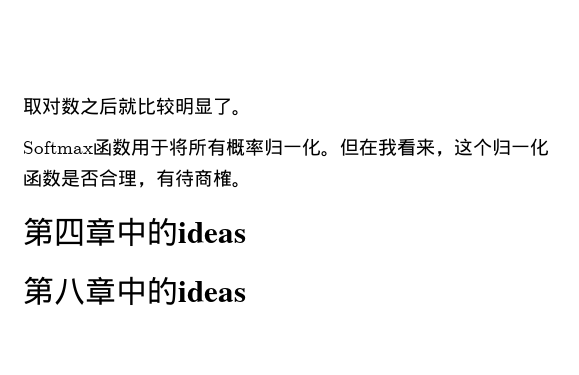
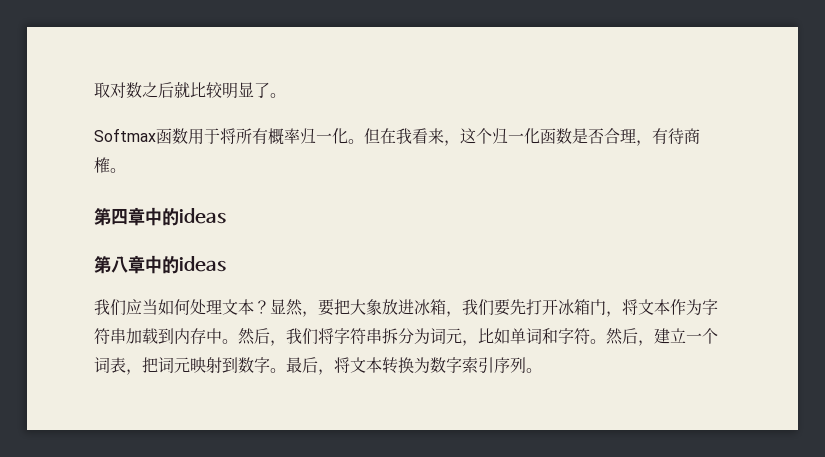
(246, 291) none -> [94,299,718,317] [94,328,718,346] [94,356,542,375] // 我们应当如何处理文本？显然，要把大象放进冰箱，我们要先打开冰箱门，将文本作为字符串加载到内存中。然后，我们将字符串拆分为词元，比如单词和字符。然后，建立一个词表，把词元映射到数字。最后，将文本转换为数字索引序列。

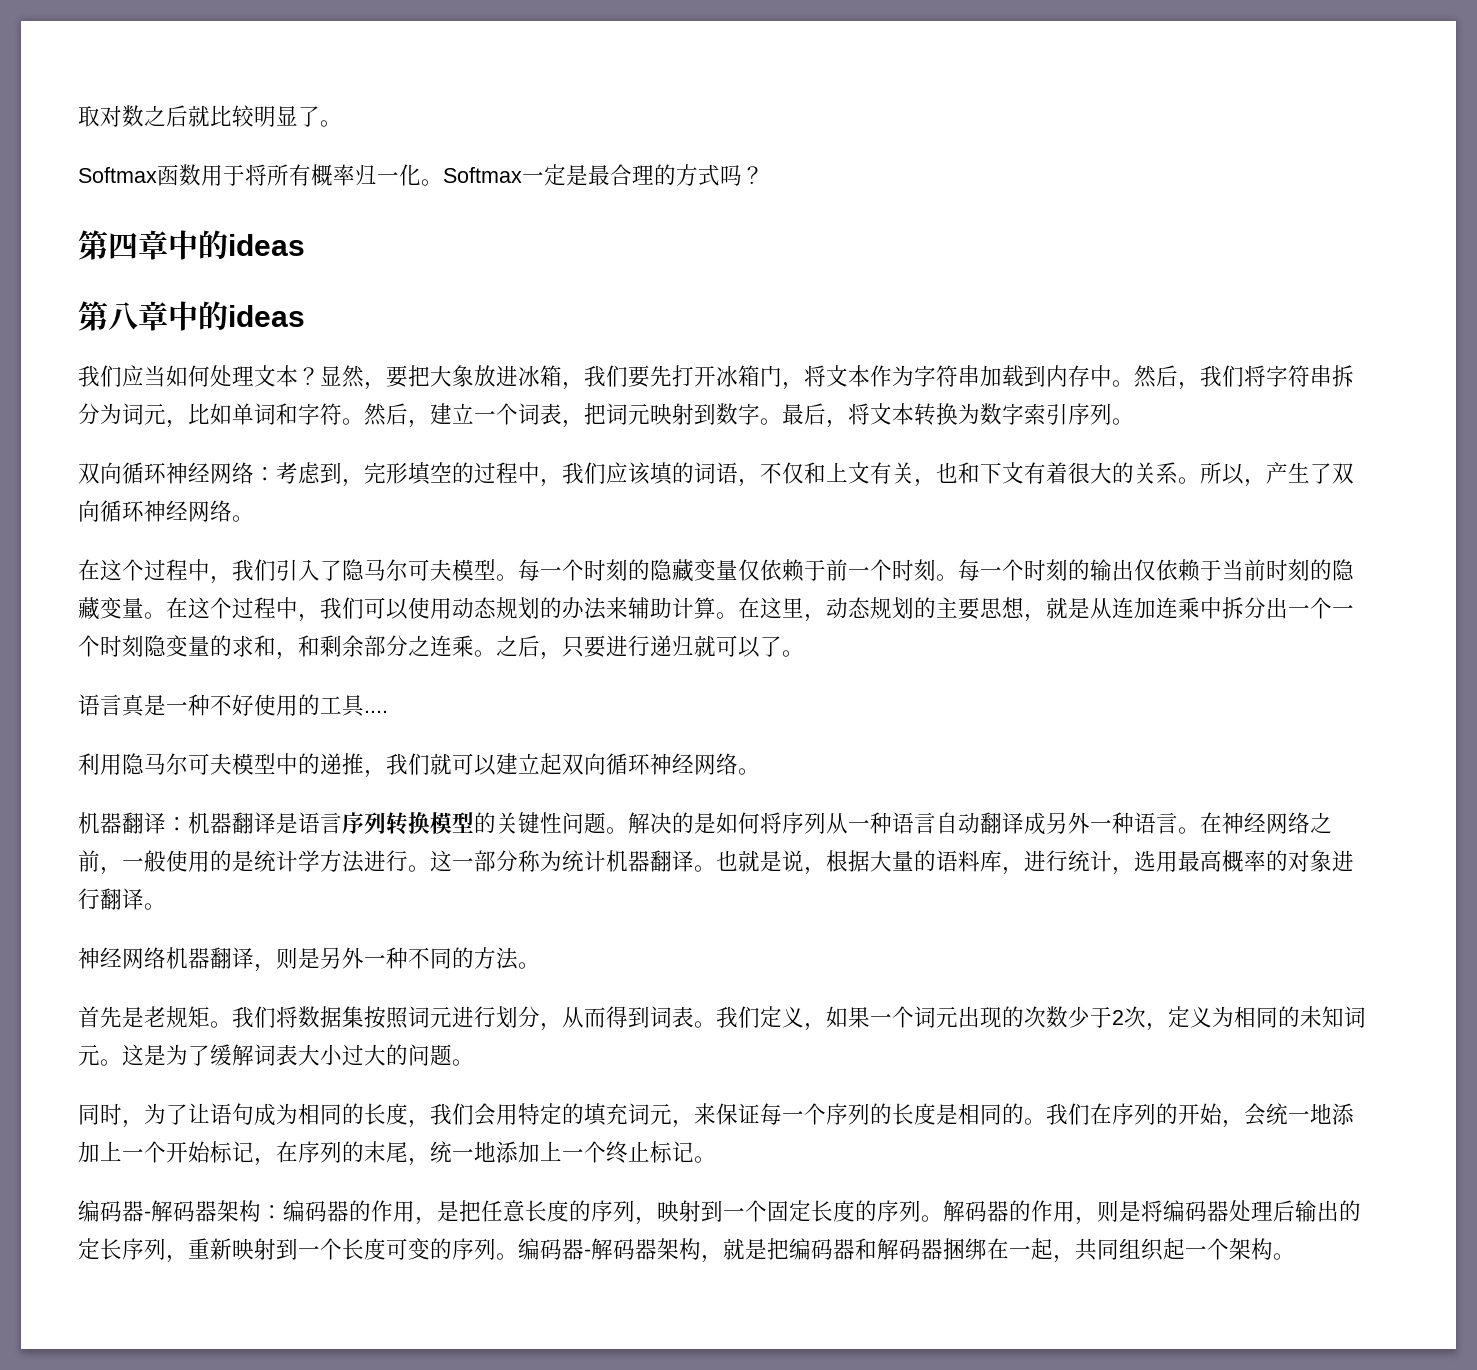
[364,128,700,146] [94,157,126,173] 但在我看来，这个归一化函数是否合理，有待商榷。 -> [443,164,764,186] Softmax一定是最合理的方式吗？
(542, 370) none -> [78,462,1354,487] [78,500,254,522] [78,559,1354,584] [78,597,1354,622] [78,635,804,660] [78,694,388,717] [78,753,760,778] [78,811,1332,835] [78,850,1354,875] [78,888,166,910] [78,947,540,972] [78,1006,1366,1031] [78,1044,474,1066] [78,1103,1354,1128] [78,1141,716,1166] [78,1200,1361,1225] [78,1238,1295,1263] // 双向循环神经网络：考虑到，完形填空的过程中，我们应该填的词语，不仅和上文有关，也和下文有着很大的关系。所以，产生了双向循环神经网络。 // 在这个过程中，我们引入了隐马尔可夫模型。每一个时刻的隐藏变量仅依赖于前一个时刻。每一个时刻的输出仅依赖于当前时刻的隐藏变量。在这个过程中，我们可以使用动态规划的办法来辅助计算。在这里，动态规划的主要思想，就是从连加连乘中拆分出一个一个时刻隐变量的求和，和剩余部分之连乘。之后，只要进行递归就可以了。 // 语言真是一种不好使用的工具.... // 利用隐马尔可夫模型中的递推，我们就可以建立起双向循环神经网络。 // 机器翻译：机器翻译是语言序列转换模型的关键性问题。解决的是如何将序列从一种语言自动翻译成另外一种语言。在神经网络之前，一般使用的是统计学方法进行。这一部分称为统计机器翻译。也就是说，根据大量的语料库，进行统计，选用最高概率的对象进行翻译。 // 神经网络机器翻译，则是另外一种不同的方法。 // 首先是老规矩。我们将数据集按照词元进行划分，从而得到词表。我们定义，如果一个词元出现的次数少于2次，定义为相同的未知词元。这是为了缓解词表大小过大的问题。 // 同时，为了让语句成为相同的长度，我们会用特定的填充词元，来保证每一个序列的长度是相同的。我们在序列的开始，会统一地添加上一个开始标记，在序列的末尾，统一地添加上一个终止标记。 // 编码器-解码器架构：编码器的作用，是把任意长度的序列，映射到一个固定长度的序列。解码器的作用，则是将编码器处理后输出的定长序列，重新映射到一个长度可变的序列。编码器-解码器架构，就是把编码器和解码器捆绑在一起，共同组织起一个架构。

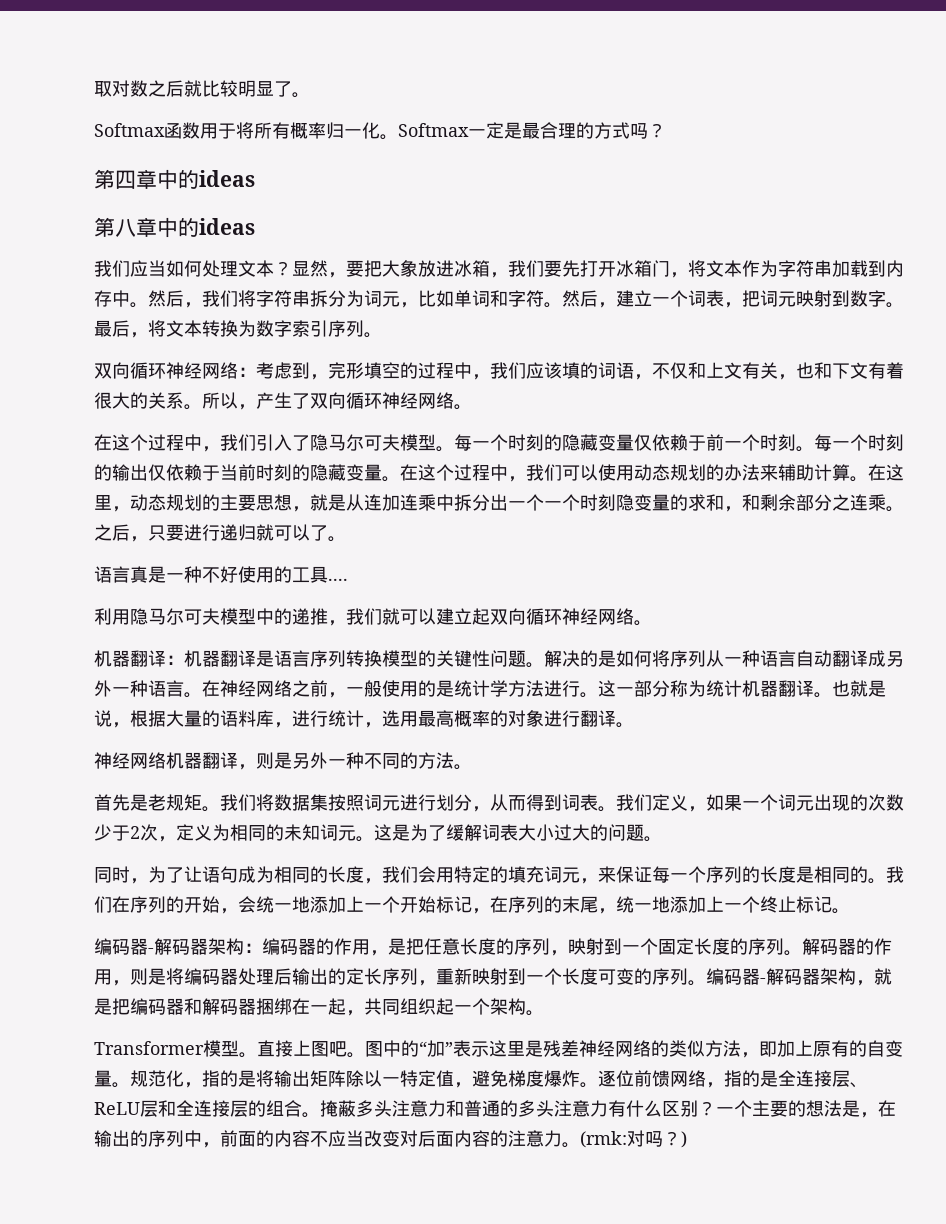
(1295, 1256) none -> [94,1040,903,1058] [94,1070,868,1088] [94,1100,896,1118] [94,1130,687,1148] // Transformer模型。直接上图吧。图中的“加”表示这里是残差神经网络的类似方法，即加上原有的自变量。规范化，指的是将输出矩阵除以一特定值，避免梯度爆炸。逐位前馈网络，指的是全连接层、ReLU层和全连接层的组合。掩蔽多头注意力和普通的多头注意力有什么区别？一个主要的想法是，在输出的序列中，前面的内容不应当改变对后面内容的注意力。(rmk:对吗？)

